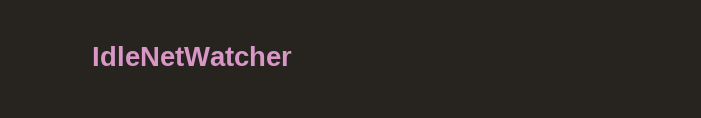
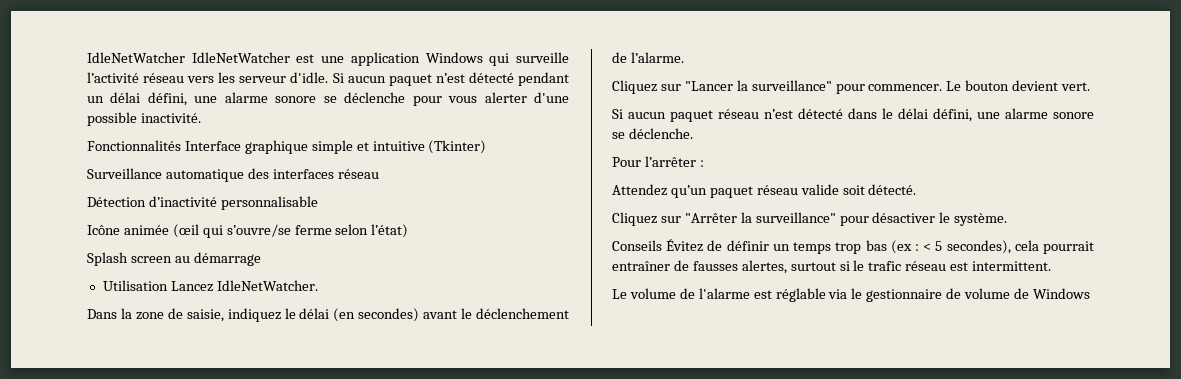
[92,46,292,66] IdleNetWatcher -> [87,52,569,66] [87,72,569,86] [87,92,569,106] [87,112,201,126] [87,140,487,154] [87,168,379,182] [87,196,318,210] [87,224,409,238] [87,252,261,266] [102,280,318,292] [87,308,569,322] [612,52,684,63] [612,80,1091,94] [612,108,1094,122] [612,128,693,139] [612,156,704,167] [612,184,917,198] [612,212,1008,226] [612,239,1094,254] [612,260,1052,274] [612,288,1090,302] IdleNetWatcher IdleNetWatcher est une application Windows qui surveille l’activité réseau vers les serveur d'idle. Si aucun paquet n’est détecté pendant un délai défini, une alarme sonore se déclenche pour vous alerter d'une possible inactivité. // Fonctionnalités Interface graphique simple et intuitive (Tkinter) // Surveillance automatique des interfaces réseau // Détection d’inactivité personnalisable // Icône animée (œil qui s’ouvre/se ferme selon l’état) // Splash screen au démarrage // Utilisation Lancez IdleNetWatcher. // Dans la zone de saisie, indiquez le délai (en secondes) avant le déclenchement de l’alarme. // Cliquez sur "Lancer la surveillance" pour commencer. Le bouton devient vert. // Si aucun paquet réseau n’est détecté dans le délai défini, une alarme sonore se déclenche. // Pour l’arrêter : // Attendez qu’un paquet réseau valide soit détecté. // Cliquez sur "Arrêter la surveillance" pour désactiver le système. // Conseils Évitez de définir un temps trop bas (ex : < 5 secondes), cela pourrait entraîner de fausses alertes, surtout si le trafic réseau est intermittent. // Le volume de l'alarme est réglable via le gestionnaire de volume de Windows

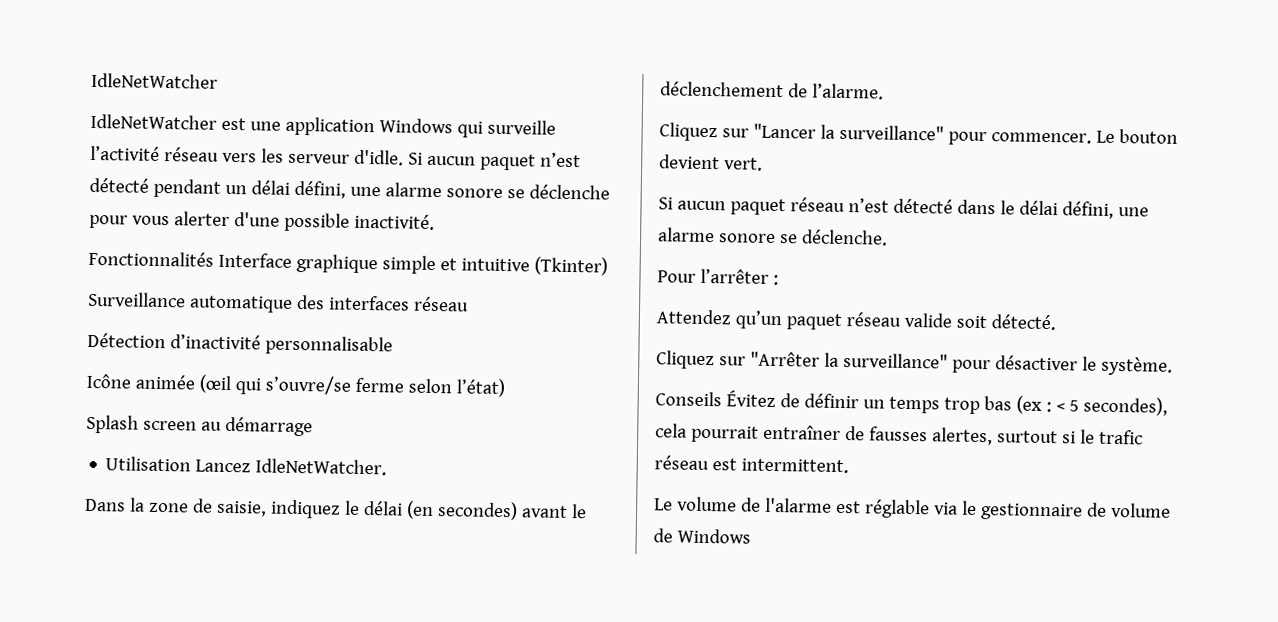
[87,52,185,63] IdleNetWatcher -> [91,72,218,89] IdleNetWatcher //

